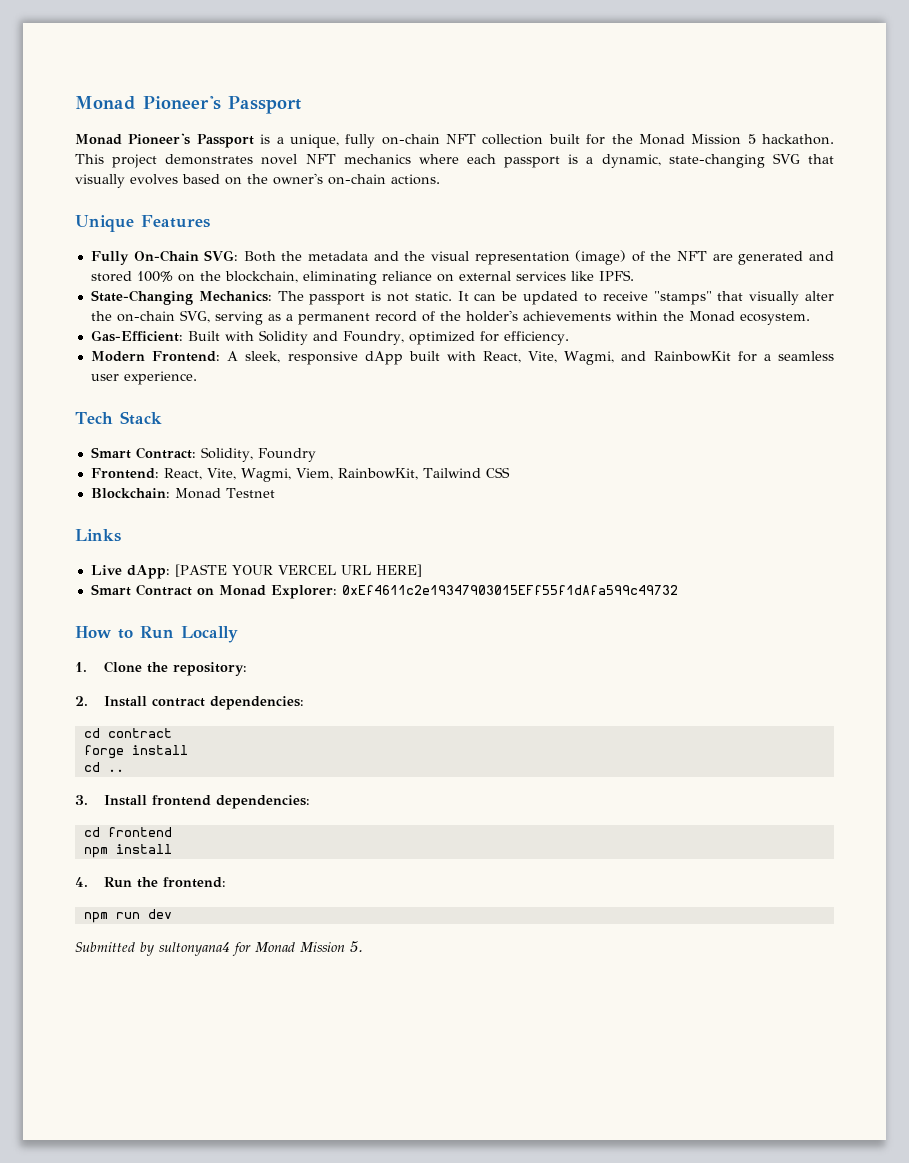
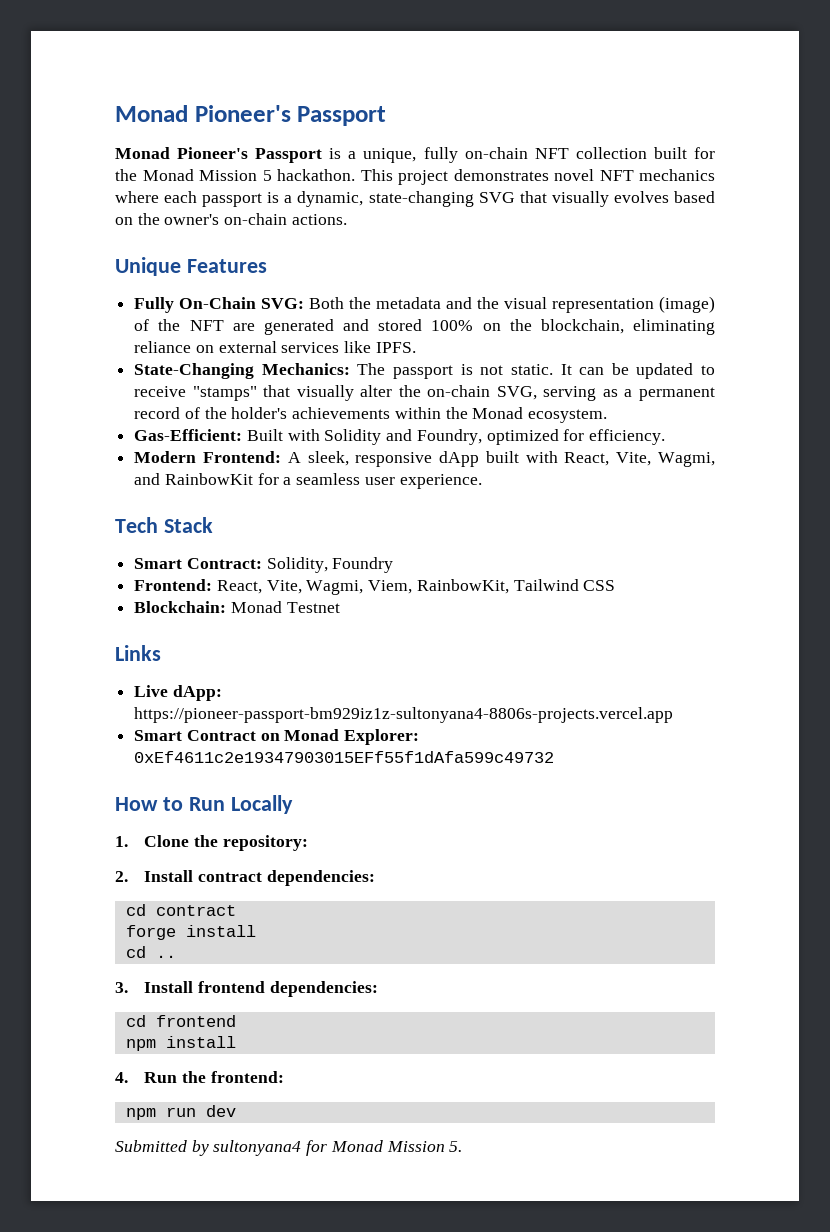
[174,564,422,577] [PASTE YOUR VERCEL URL HERE] -> [134,707,674,723] https://pioneer-passport-bm929iz1z-sultonyana4-8806s-projects.vercel.app

